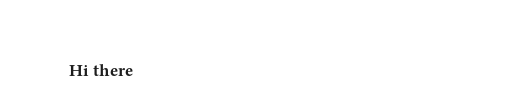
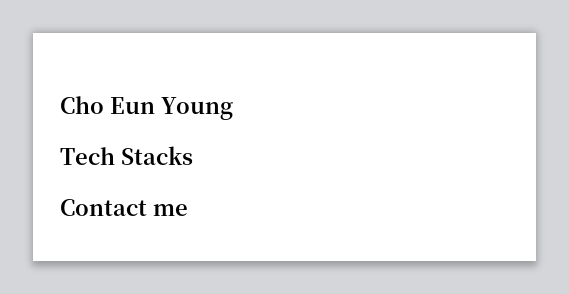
[69,64,133,76] Hi there -> [60,96,233,120] [60,146,193,165] [60,199,188,216] Cho Eun Young // Tech Stacks // Contact me

